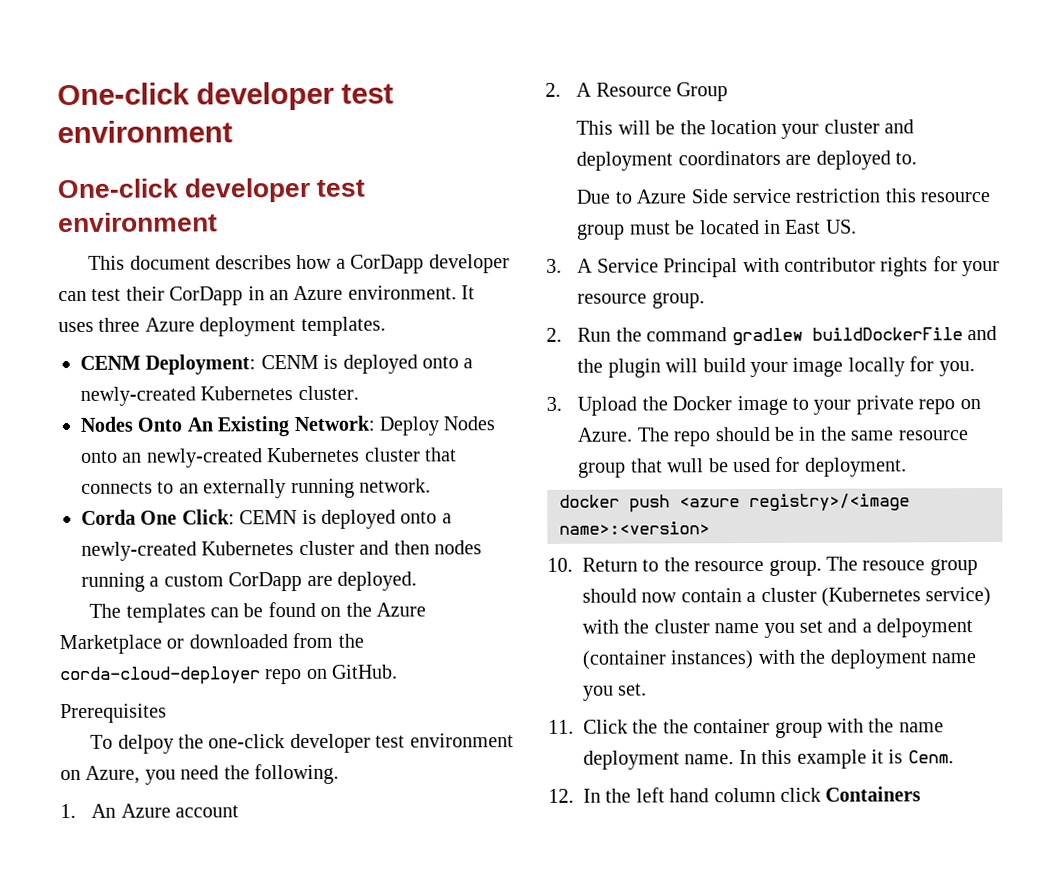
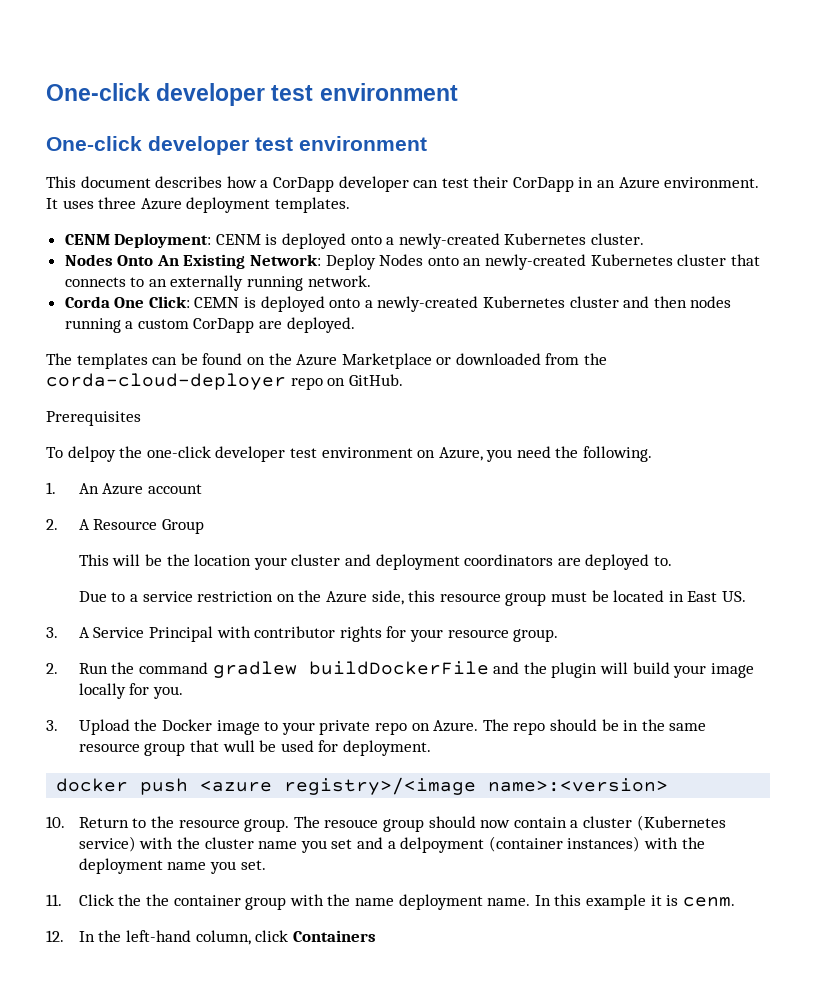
[636,188,881,204] Azure Side service restriction -> [130,590,404,605] a service restriction on the Azure side,
[907,750,954,764] Cenm. -> [682,897,735,907] cenm.
[635,787,776,803] left hand column -> [126,930,251,945] left-hand column,

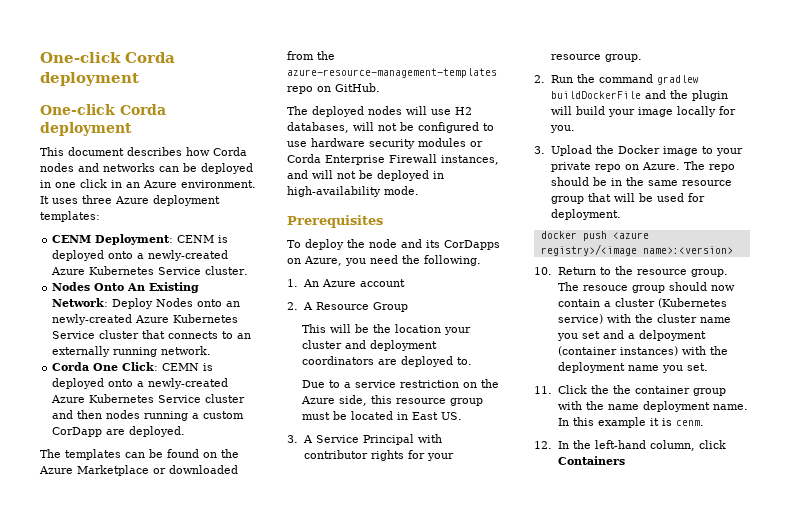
[46,83,458,106] [46,136,427,155] [46,176,574,192] One-click developer test environment // One-click developer test environment // This document describes how a CorDapp developer can test their CorDapp -> [40,52,175,63] [40,72,139,86] [40,104,166,115] [40,122,132,136] [40,147,247,156] [40,163,253,174] [40,179,107,188] One-click Corda deployment // One-click Corda deployment // This document describes how Corda nodes and networks can be deployed in one click
[274,197,350,213] templates. -> [40,211,100,222] templates:
[504,233,587,245] Kubernetes -> [51,266,202,275] Azure Kubernetes Service
[590,254,673,266] Kubernetes -> [135,314,239,323] [52,331,96,339] Azure Kubernetes Service
[483,296,566,308] Kubernetes -> [51,394,202,403] Azure Kubernetes Service
[46,373,286,390] corda-cloud-deployer -> [287,68,497,78] azure-resource-management-templates
[46,411,141,426] [46,446,413,462] Prerequisites // To delpoy the one-click developer test environment -> [287,106,472,117] [287,122,494,133] [287,138,483,149] [287,154,499,165] [287,170,444,181] [287,186,419,197] [287,215,383,228] [287,239,500,250] The deployed nodes will use H2 databases, will not be configured to use hardware security modules or Corda Enterprise Firewall instances, and will not be deployed in high-availability mode. // Prerequisites // To deploy the node and its CorDapps
[222,740,255,752] wull -> [613,193,635,202] will

